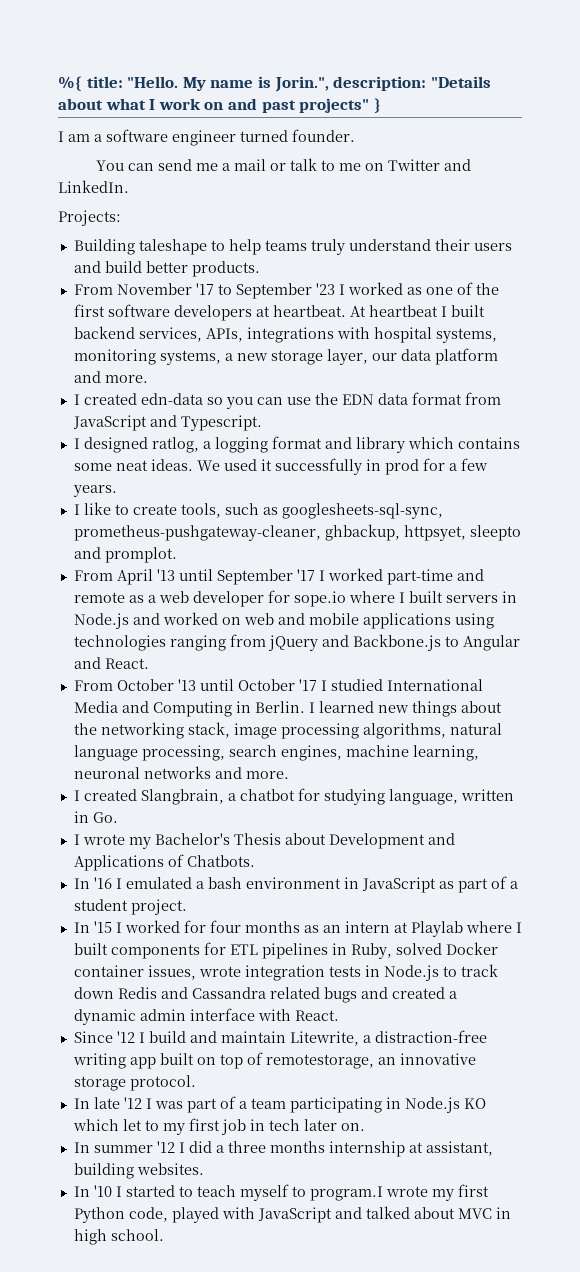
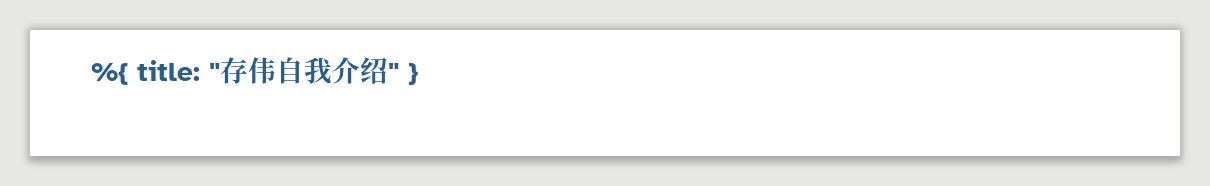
[127,76,491,92] [58,98,381,113] [58,129,355,146] [95,158,471,171] [58,180,129,193] [58,210,121,226] [73,239,512,255] [73,261,260,277] [73,282,499,299] [73,304,485,321] [73,326,497,343] [73,348,498,365] [73,371,148,383] [73,392,501,409] [72,415,262,431] [73,436,520,453] [73,458,488,475] [72,485,117,497] [73,502,443,519] [73,524,521,541] [73,547,177,563] [73,568,484,585] [73,590,517,607] [73,612,494,629] [73,634,520,651] [73,657,149,669] [73,679,483,691] [73,701,502,717] [73,722,502,739] [73,745,479,761] [73,766,289,779] [73,788,514,805] [73,811,118,823] [73,833,455,849] [73,854,255,871] [73,876,518,893] [73,899,187,915] [73,920,522,937] [73,942,498,959] [73,964,498,981] [73,987,457,1003] [73,1008,339,1025] [73,1030,487,1046] [72,1052,476,1069] [73,1075,196,1091] [73,1096,486,1113] [72,1118,365,1135] [73,1141,493,1157] [73,1163,204,1179] [73,1184,489,1201] [73,1206,511,1223] [73,1229,164,1245] "Hello. My name is Jorin.", description: "Details about what I work on and past projects" } // I am a software engineer turned founder. // You can send me a mail or talk to me on Twitter and LinkedIn. // Projects: // Building taleshape to help teams truly understand their users and build better products. // From November '17 to September '23 I worked as one of the first software developers at heartbeat. At heartbeat I built backend services, APIs, integrations with hospital systems, monitoring systems, a new storage layer, our data platform and more. // I created edn-data so you can use the EDN data format from JavaScript and Typescript. // I designed ratlog, a logging format and library which contains some neat ideas. We used it successfully in prod for a few years. // I like to create tools, such as googlesheets-sql-sync, prometheus-pushgateway-cleaner, ghbackup, httpsyet, sleepto and promplot. // From April '13 until September '17 I worked part-time and remote as a web developer for sope.io where I built servers in Node.js and worked on web and mobile applications using technologies ranging from jQuery and Backbone.js to Angular and React. // From October '13 until October '17 I studied International Media and Computing in Berlin. I learned new things about the networking stack, image processing algorithms, natural language processing, search engines, machine learning, neuronal networks and more. // I created Slangbrain, a chatbot for studying language, written in Go. // I wrote my Bachelor's Thesis about Development and Applications of Chatbots. // In '16 I emulated a bash environment in JavaScript as part of a student project. // In '15 I worked for four months as an intern at Playlab where I built components for ETL pipelines in Ruby, solved Docker container issues, wrote integration tests in Node.js to track down Redis and Cassandra related bugs and created a dynamic admin interface with React. // Since '12 I build and maintain Litewrite, a distraction-free writing app built on top of remotestorage, an innovative storage protocol. // In late '12 I was part of a team participating in Node.js KO which let to my first job in tech later on. // In summer '12 I did a three months internship at assistant, building websites. // In '10 I started to teach myself to program.I wrote my first Python code, played with JavaScript and talked about MVC in high school. -> [209,57,418,85] "存伟自我介绍" }

